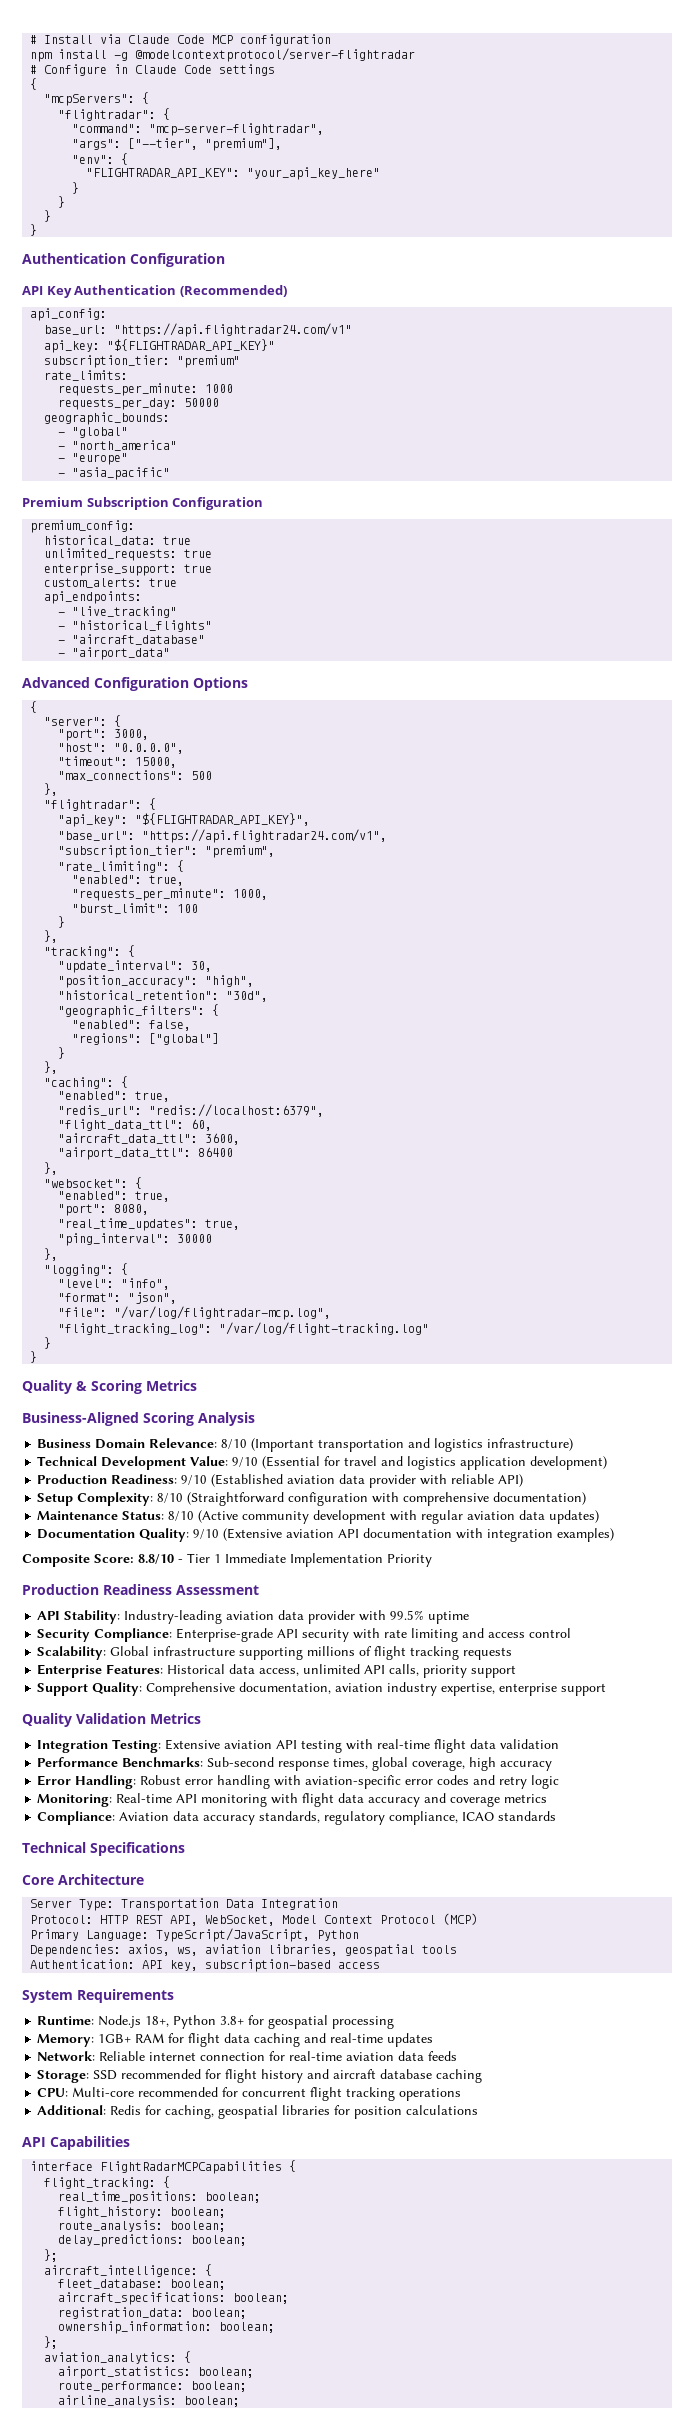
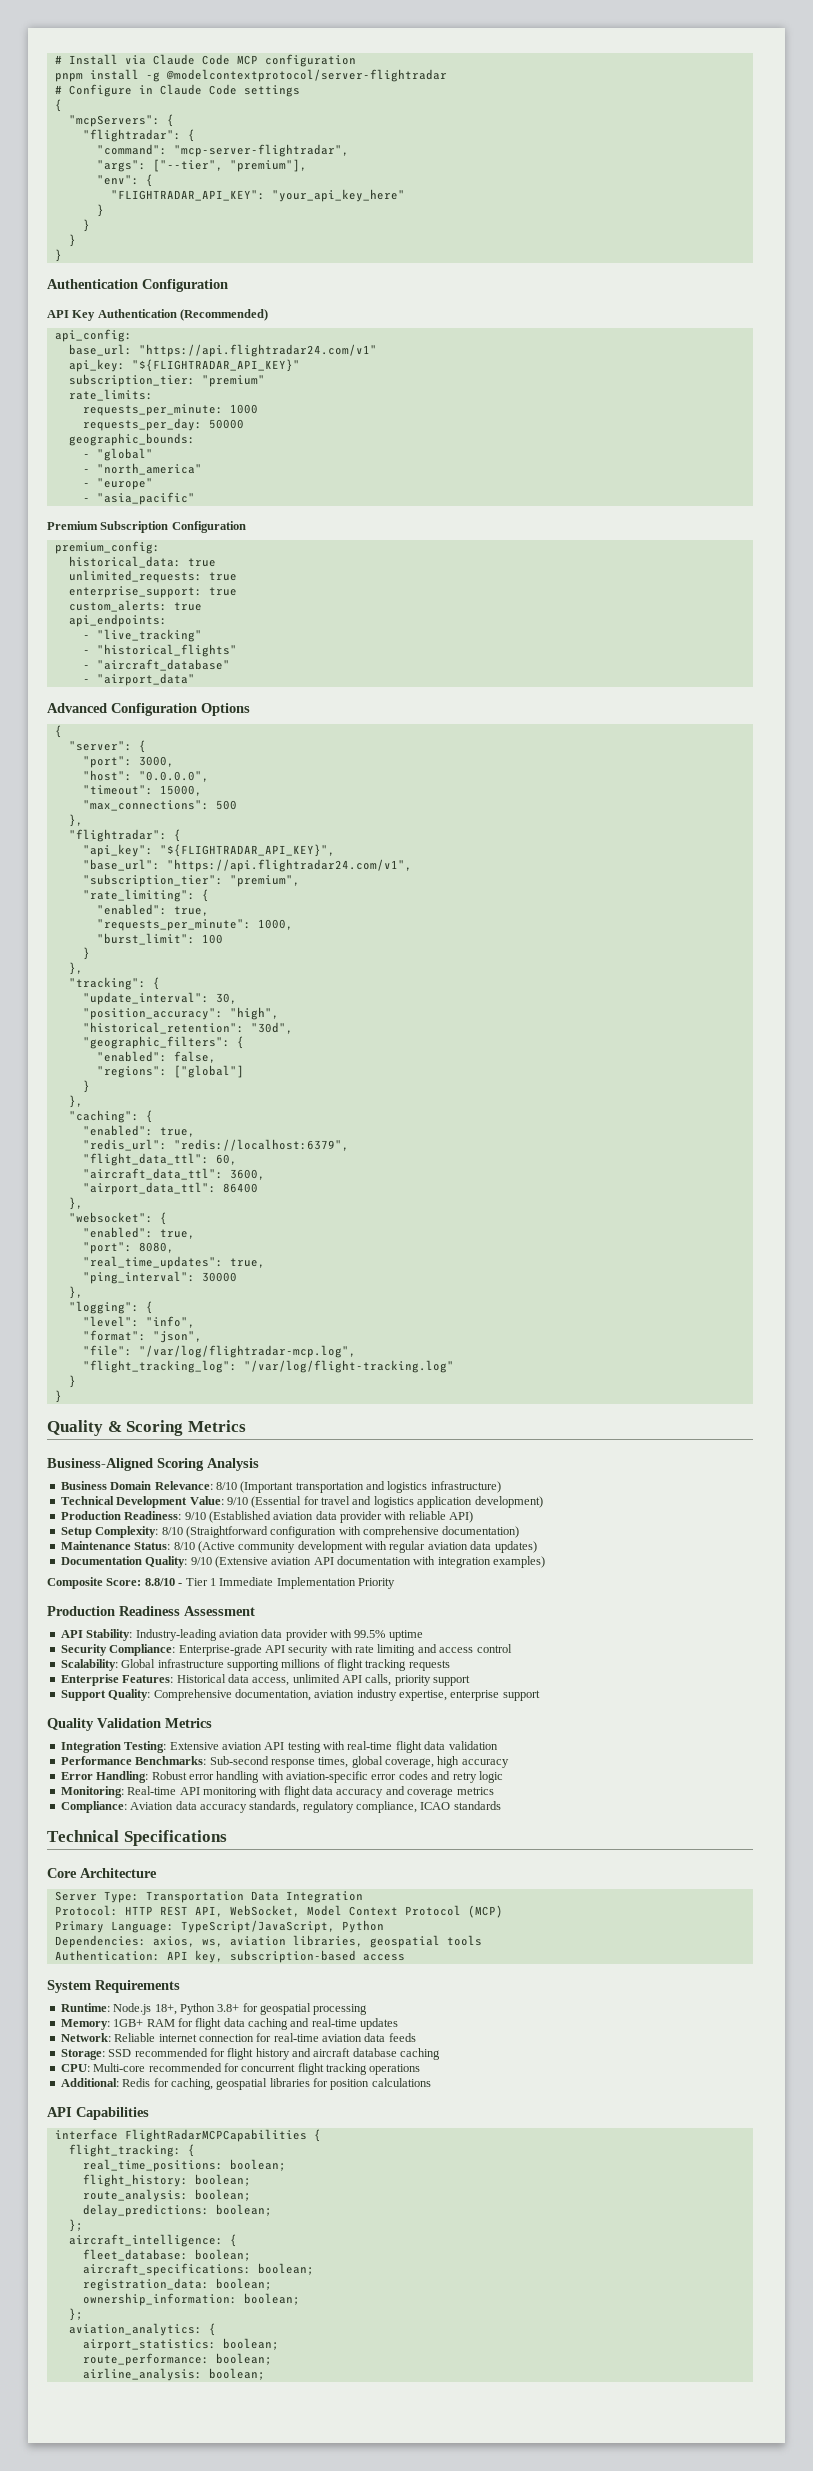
[30,52,53,62] npm -> [54,73,83,82] pnpm

